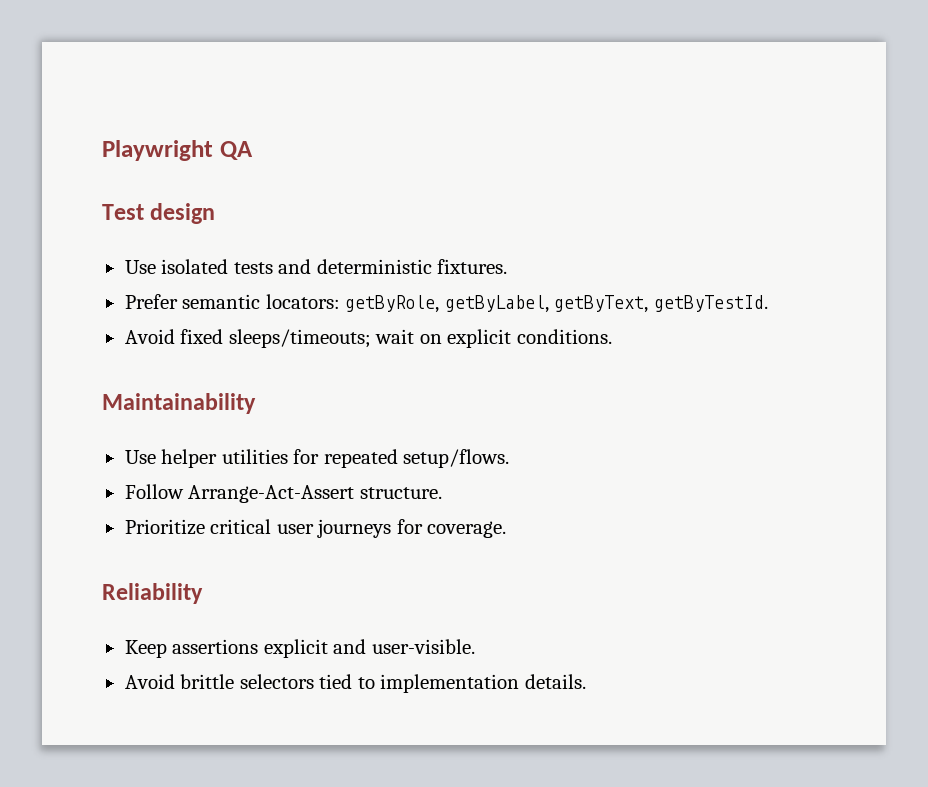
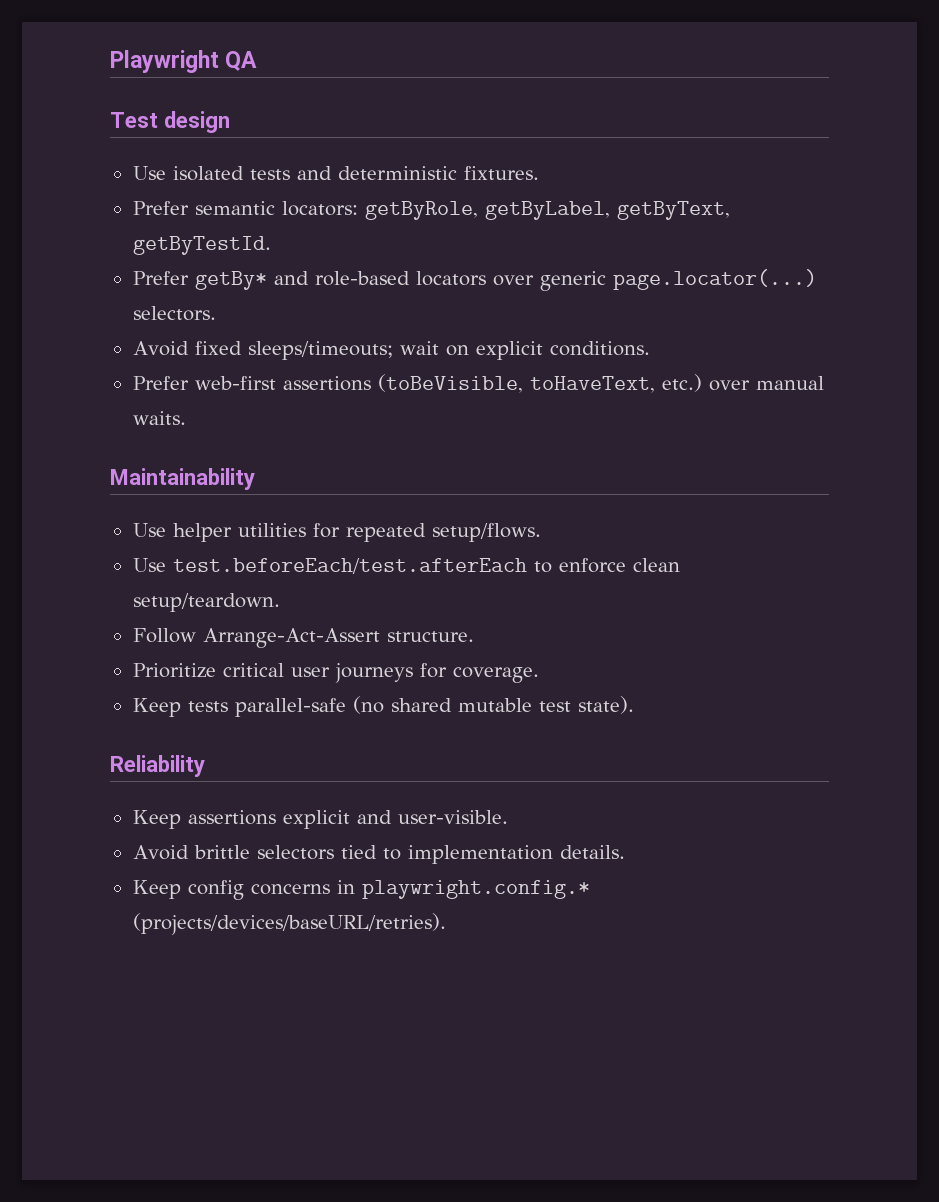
(768, 303) none -> [132,269,817,291] [132,306,216,321] // Prefer getBy* and role-based locators over generic page.locator(...) selectors.
(612, 336) none -> [132,374,824,393] [132,411,186,425] // Prefer web-first assertions (toBeVisible, toHaveText, etc.) over manual waits.
(510, 458) none -> [132,558,680,574] [132,593,280,612] // Use test.beforeEach/test.afterEach to enforce clean setup/teardown.
(507, 529) none -> [132,696,634,717] // Keep tests parallel-safe (no shared mutable test state).
(586, 681) none -> [132,880,590,900] [132,913,446,935] // Keep config concerns in playwright.config.* (projects/devices/baseURL/retries).

